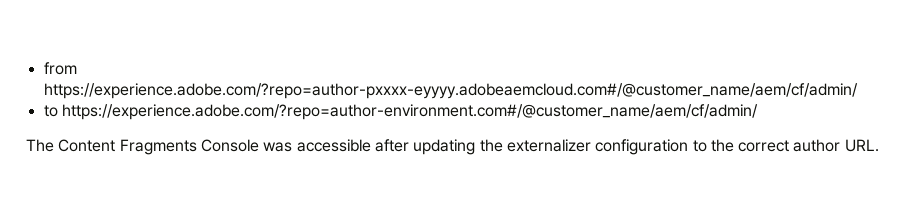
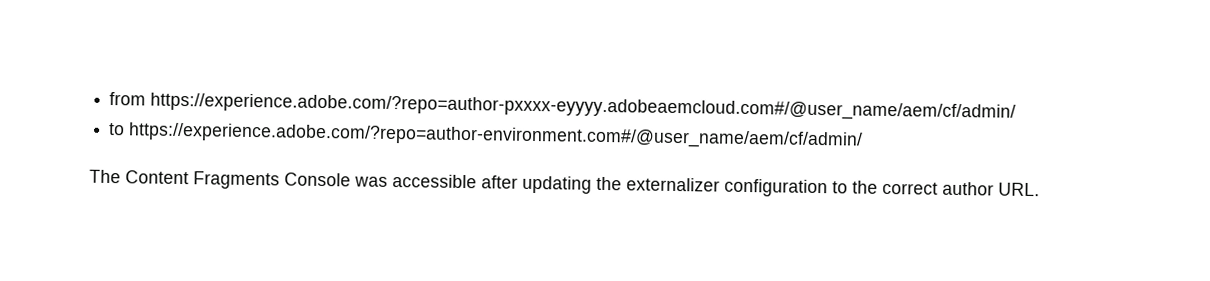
[43,83,858,99] [43,104,758,120] https://experience.adobe.com/?repo=author-pxxxx-eyyyy.adobeaemcloud.com#/@customer_name/aem/cf/admin/ // to https://experience.adobe.com/?repo=author-environment.com#/@customer_name/aem/cf/admin/ -> [150,92,1017,122] [109,122,864,150] https://experience.adobe.com/?repo=author-pxxxx-eyyyy.adobeaemcloud.com#/@user_name/aem/cf/admin/ // to https://experience.adobe.com/?repo=author-environment.com#/@user_name/aem/cf/admin/

